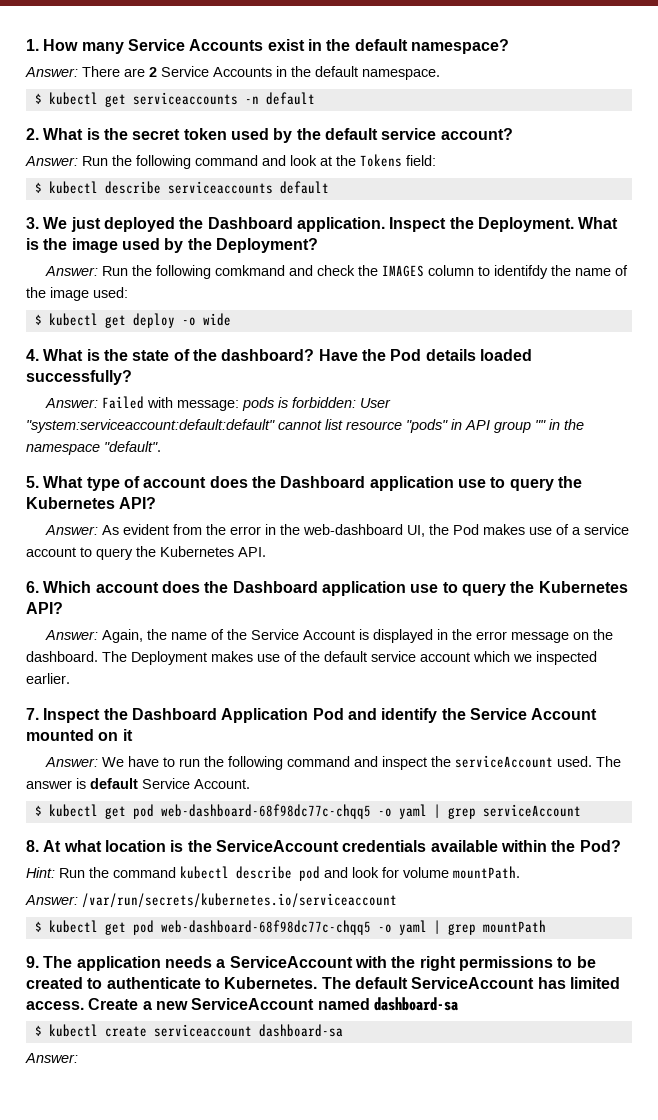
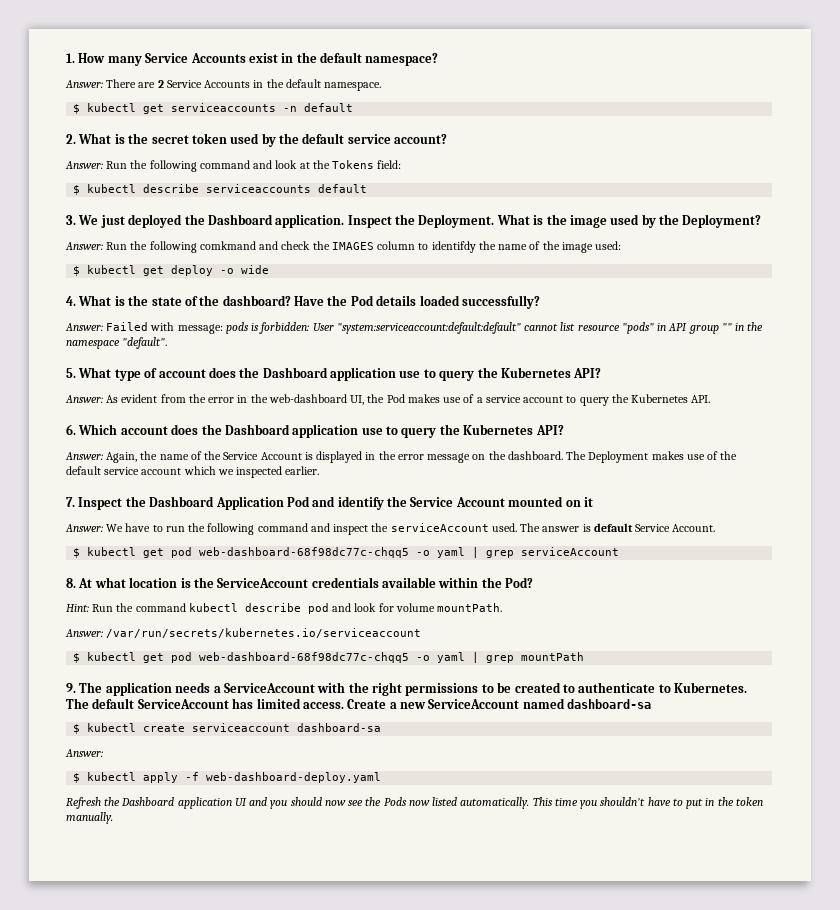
(78, 1058) none -> [73,772,382,783] [66,797,763,809] [66,812,113,824] // $ kubectl apply -f web-dashboard-deploy.yaml // Refresh the Dashboard application UI and you should now see the Pods now listed automatically. This time you shouldn't have to put in the token manually.

